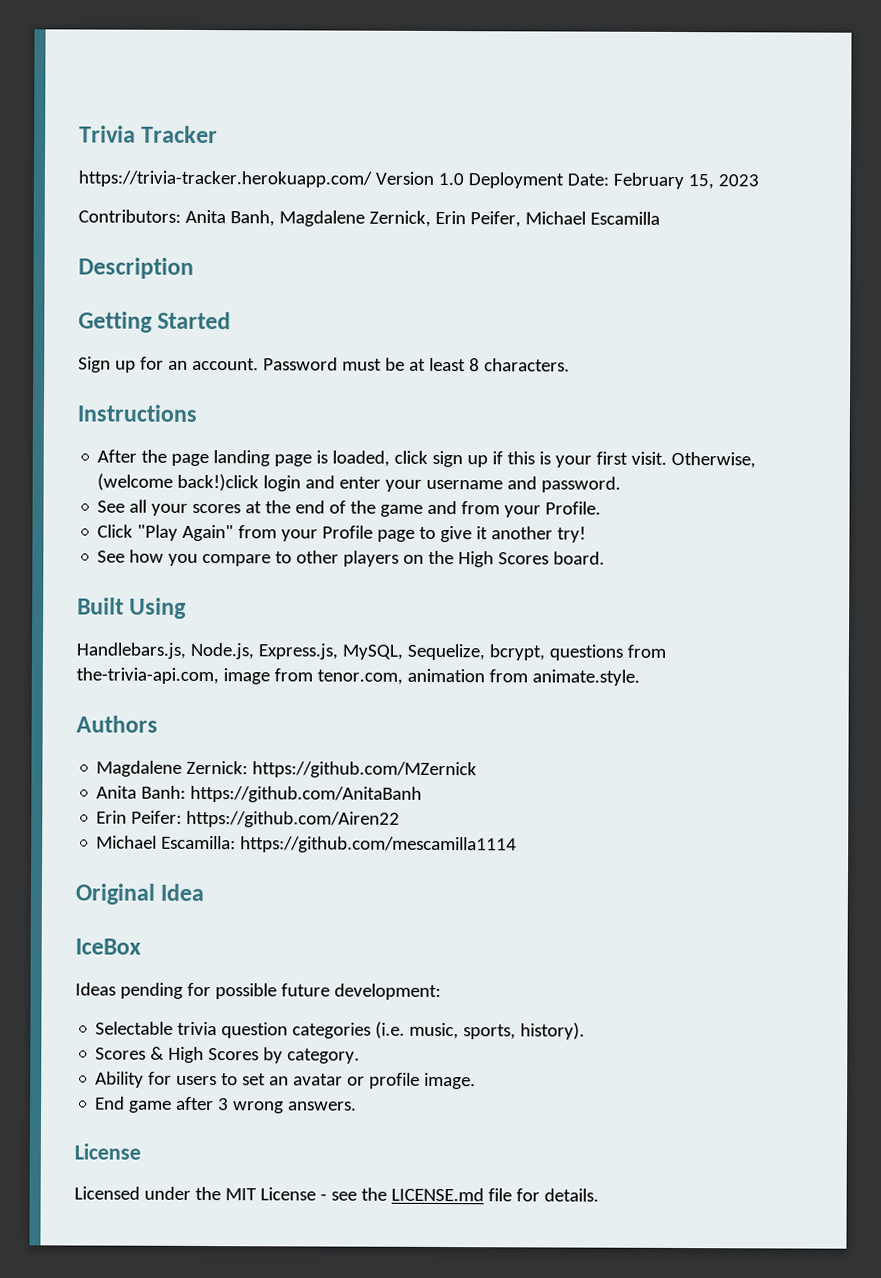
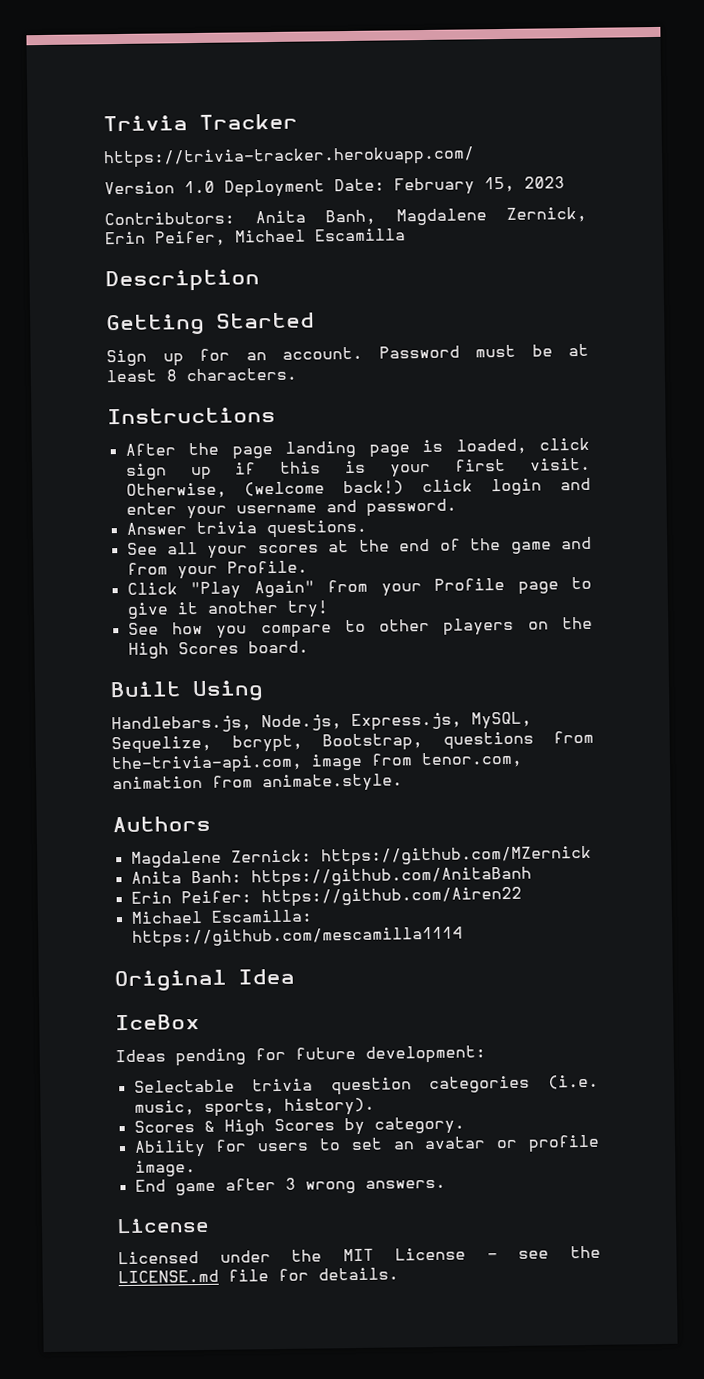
(372, 179) none -> (475, 157) //
[177,473,260,492] back!)click -> [343,479,474,496] back!) click
(622, 484) none -> [125,519,368,539] // Answer trivia questions.
(545, 652) none -> [322,733,423,752] Bootstrap,
[214,983,277,1000] possible -> (286, 1054) none

